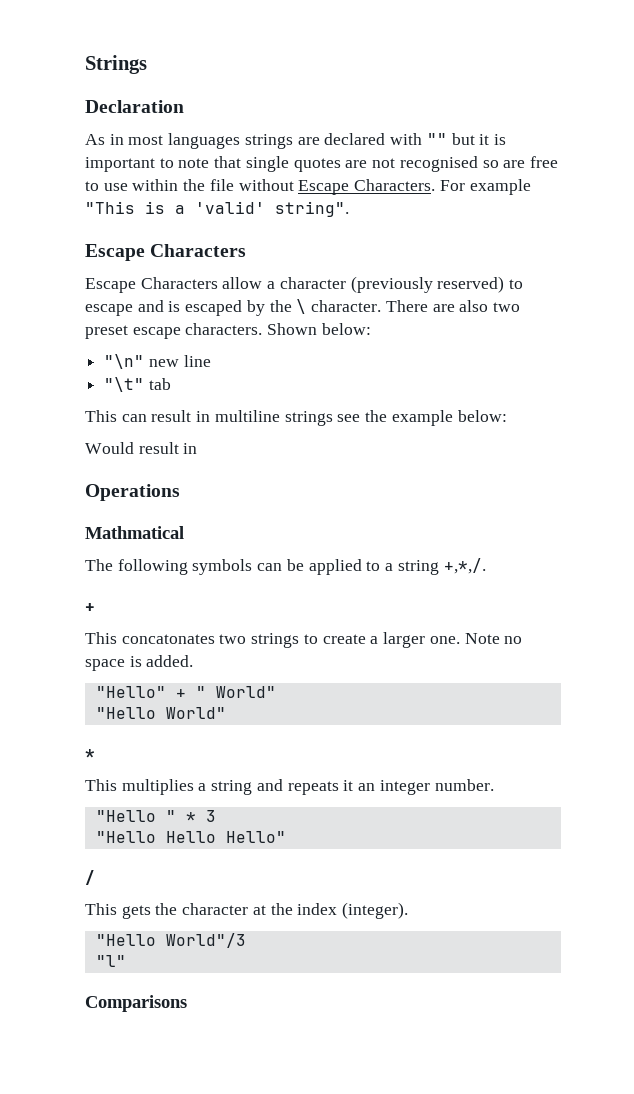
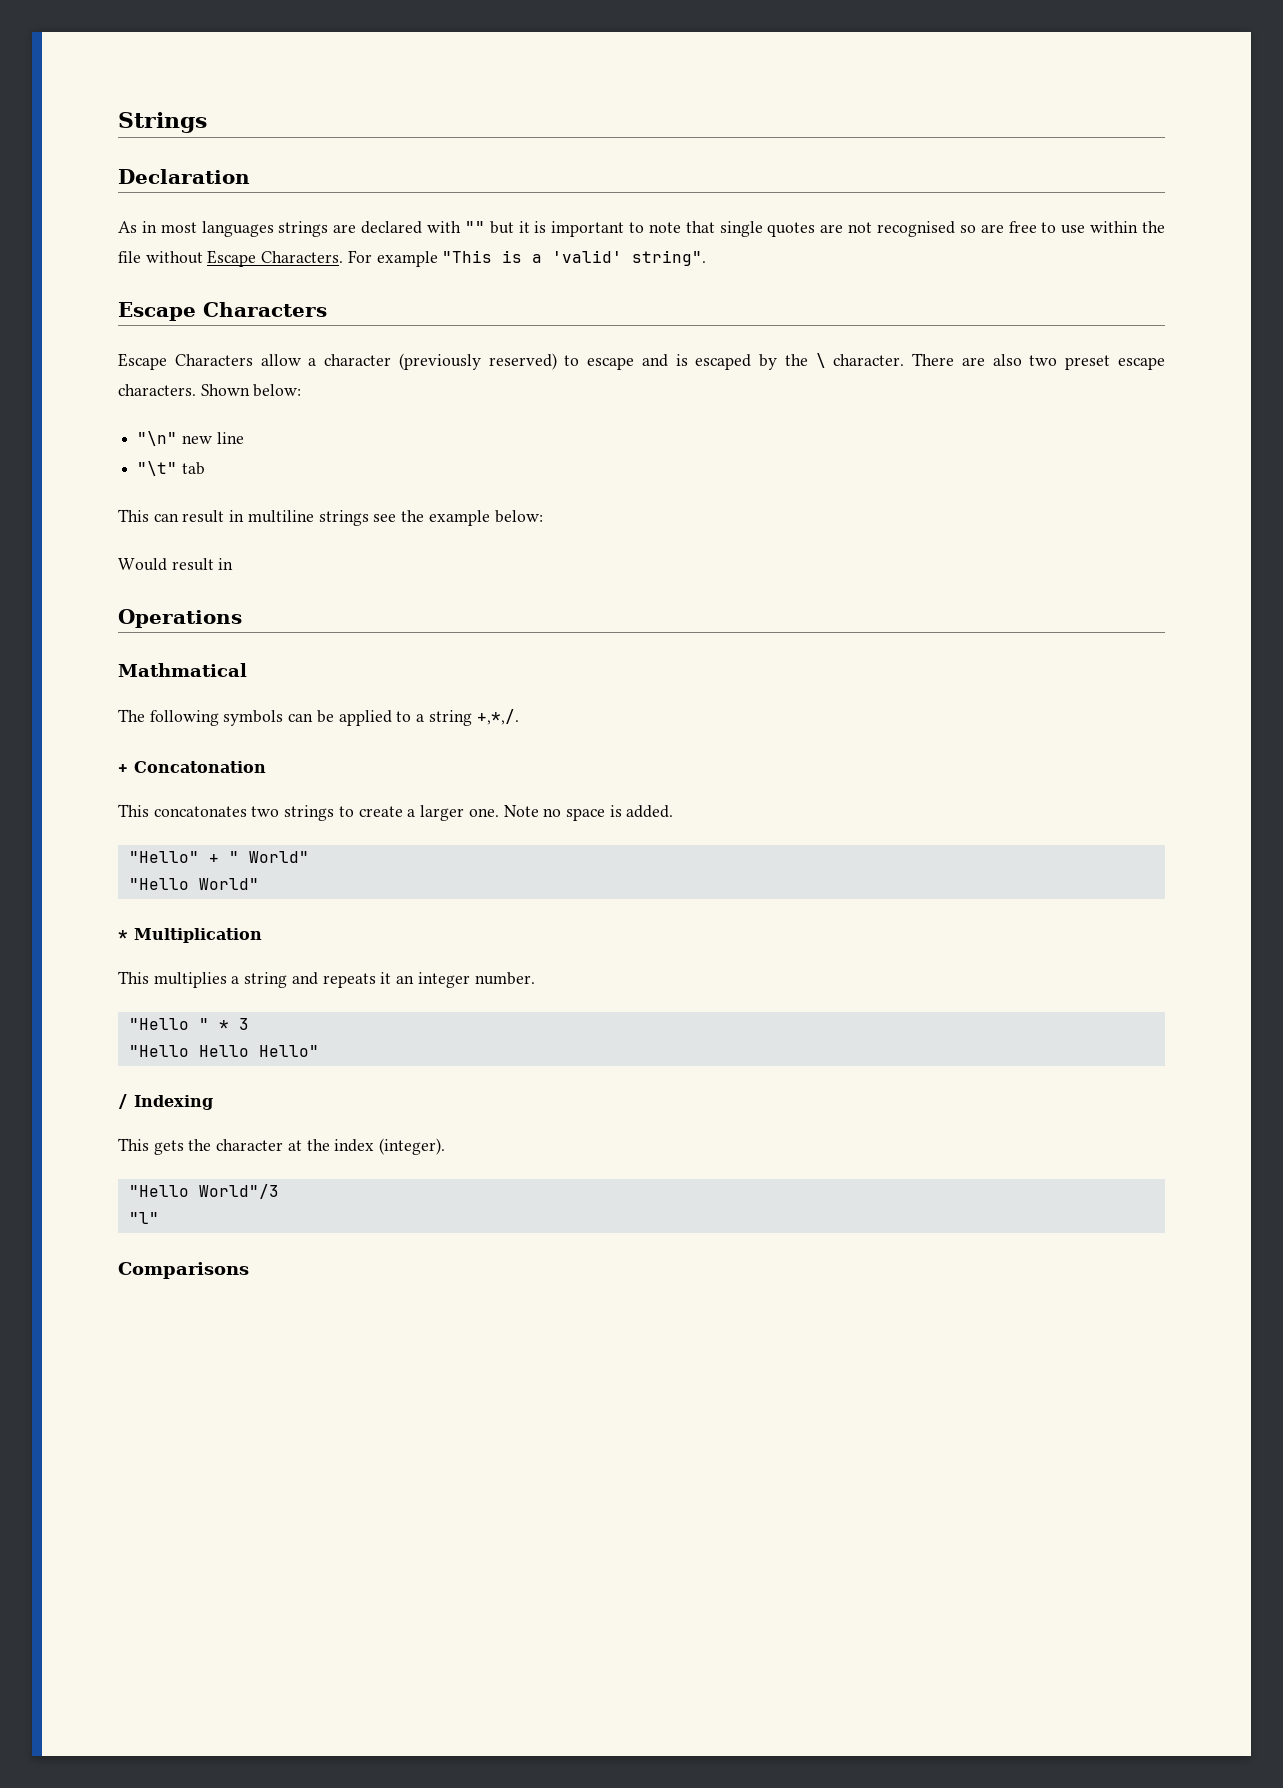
(95, 607) none -> [134,761,266,773] Concatonation
(95, 754) none -> [134,928,262,943] Multiplication
(95, 877) none -> [134,1095,213,1110] Indexing

